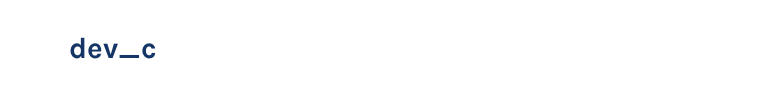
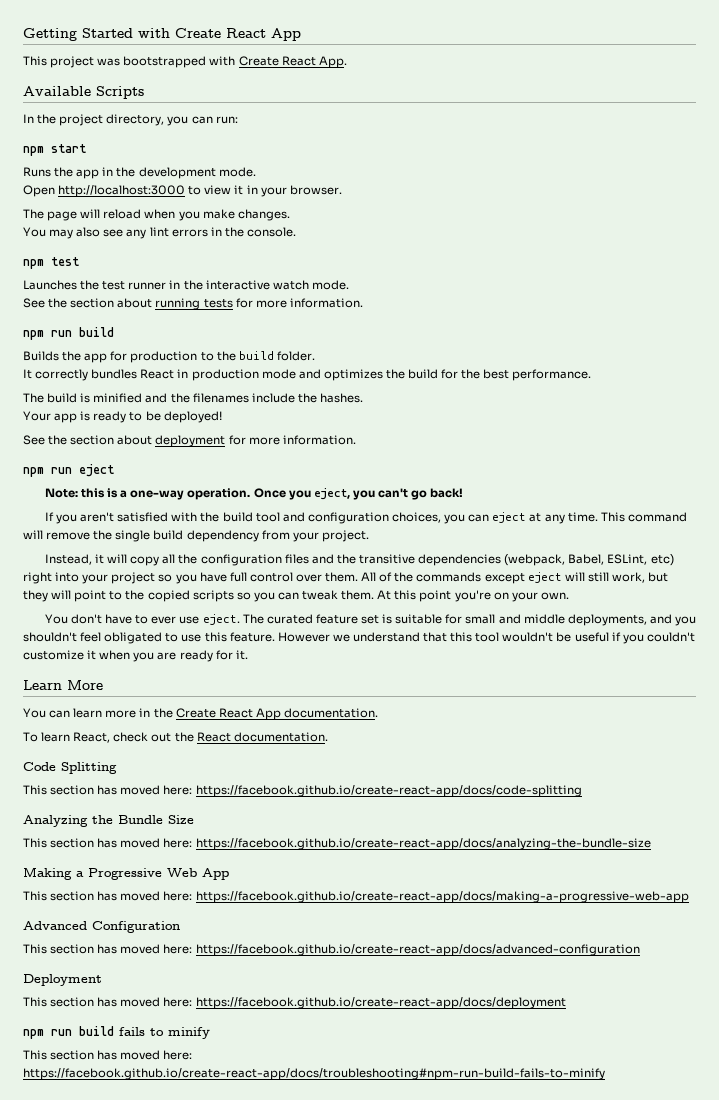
[69,37,157,59] dev_c -> [23,28,301,41] [23,56,347,68] [23,86,144,99] [23,114,238,126] [23,144,86,156] [23,167,256,179] [23,185,342,197] [23,209,290,221] [23,227,296,239] [23,257,79,269] [23,280,349,290] [23,298,363,310] [23,327,114,340] [23,351,315,363] [23,369,592,381] [23,393,363,403] [23,411,222,423] [23,435,356,447] [23,464,114,477] [44,488,464,500] [44,512,687,524] [23,530,369,542] [44,554,674,566] [23,572,669,584] [23,590,569,602] [44,614,696,626] [23,632,695,644] [23,650,248,662] [23,680,103,690] [23,708,378,720] [23,732,328,743] [23,762,117,774] [23,785,582,797] [23,815,194,827] [23,838,651,850] [23,867,229,880] [23,891,689,903] [23,921,180,933] [23,944,640,956] [23,974,102,986] [23,997,566,1009] [23,1026,210,1039] [23,1050,193,1060] [23,1068,605,1080] Getting Started with Create React App // This project was bootstrapped with Create React App. // Available Scripts // In the project directory, you can run: // npm start // Runs the app in the development mode. // Open http://localhost:3000 to view it in your browser. // The page will reload when you make changes. // You may also see any lint errors in the console. // npm test // Launches the test runner in the interactive watch mode. // See the section about running tests for more information. // npm run build // Builds the app for production to the build folder. // It correctly bundles React in production mode and optimizes the build for the best performance. // The build is minified and the filenames include the hashes. // Your app is ready to be deployed! // See the section about deployment for more information. // npm run eject // Note: this is a one-way operation. Once you eject, you can't go back! // If you aren't satisfied with the build tool and configuration choices, you can eject at any time. This command will remove the single build dependency from your project. // Instead, it will copy all the configuration files and the transitive dependencies (webpack, Babel, ESLint, etc) right into your project so you have full control over them. All of the commands except eject will still work, but they will point to the copied scripts so you can tweak them. At this point you're on your own. // You don't have to ever use eject. The curated feature set is suitable for small and middle deployments, and you shouldn't feel obligated to use this feature. However we understand that this tool wouldn't be useful if you couldn't customize it when you are ready for it. // Learn More // You can learn more in the Create React App documentation. // To learn React, check out the React documentation. // Code Splitting // This section has moved here: https://facebook.github.io/create-react-app/docs/code-splitting // Analyzing the Bundle Size // This section has moved here: https://facebook.github.io/create-react-app/docs/analyzing-the-bundle-size // Making a Progressive Web App // This section has moved here: https://facebook.github.io/create-react-app/docs/making-a-progressive-web-app // Advanced Configuration // This section has moved here: https://facebook.github.io/create-react-app/docs/advanced-configuration // Deployment // This section has moved here: https://facebook.github.io/create-react-app/docs/deployment // npm run build fails to minify // This section has moved here: https://facebook.github.io/create-react-app/docs/troubleshooting#npm-run-build-fails-to-minify

